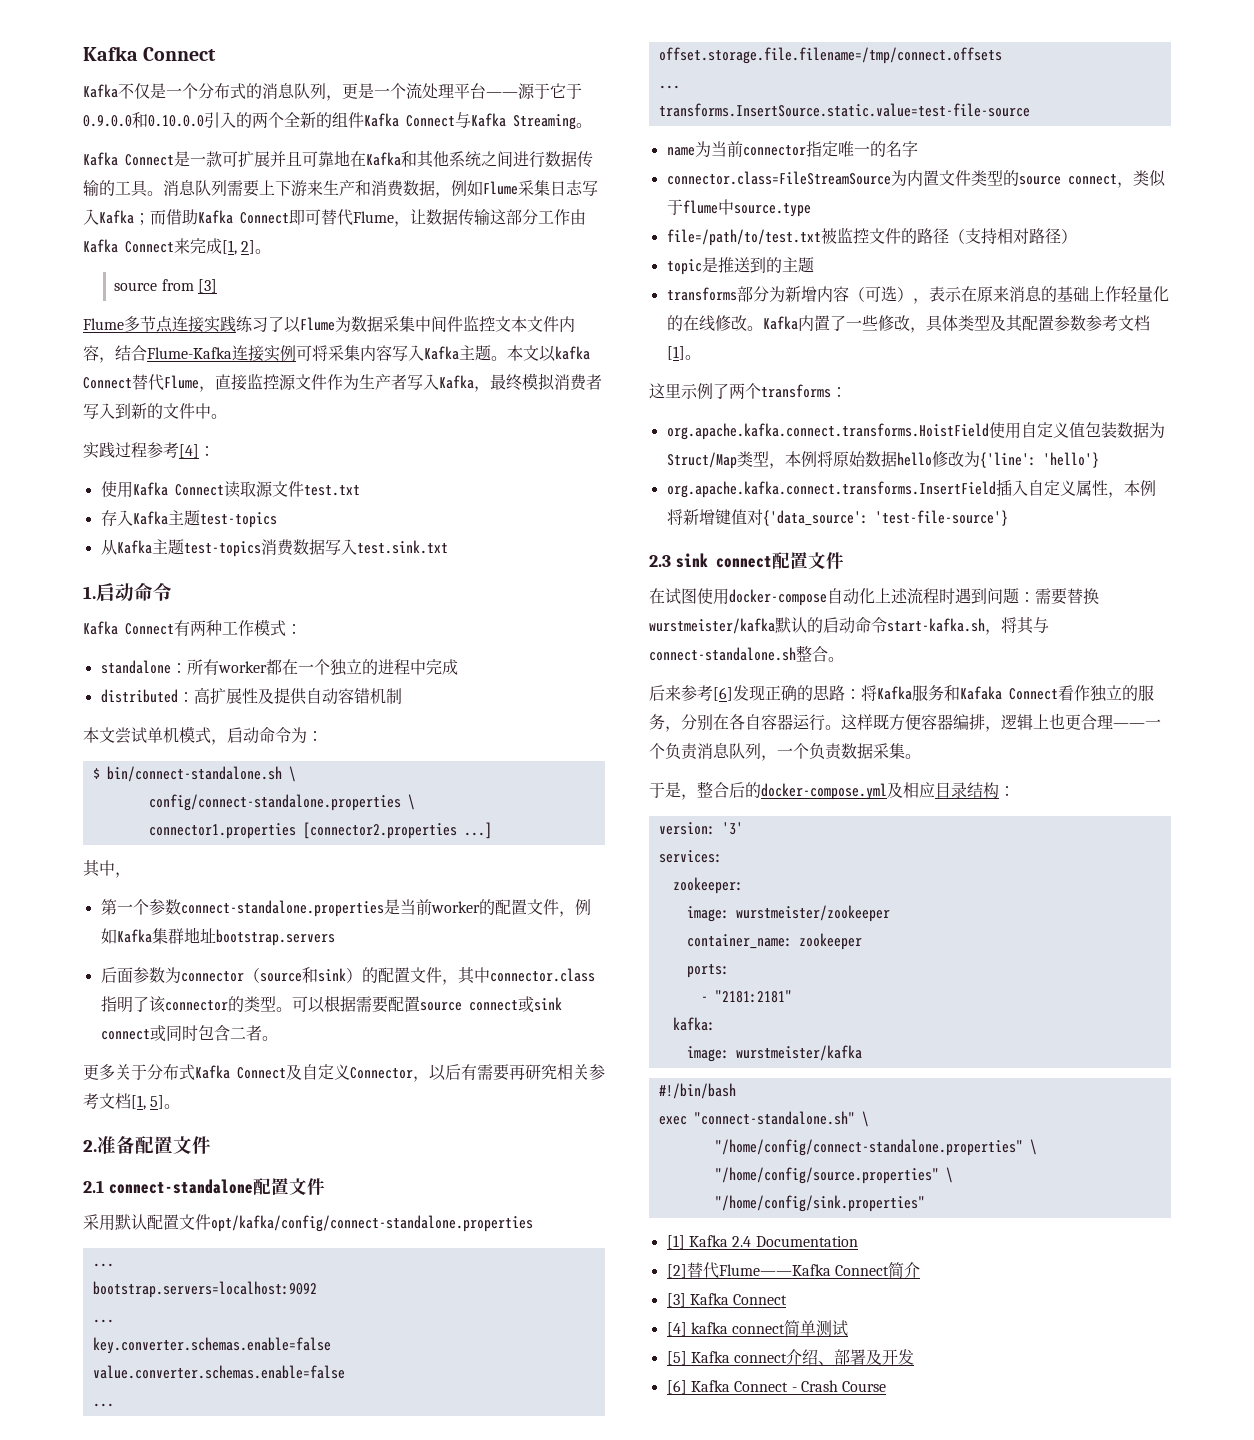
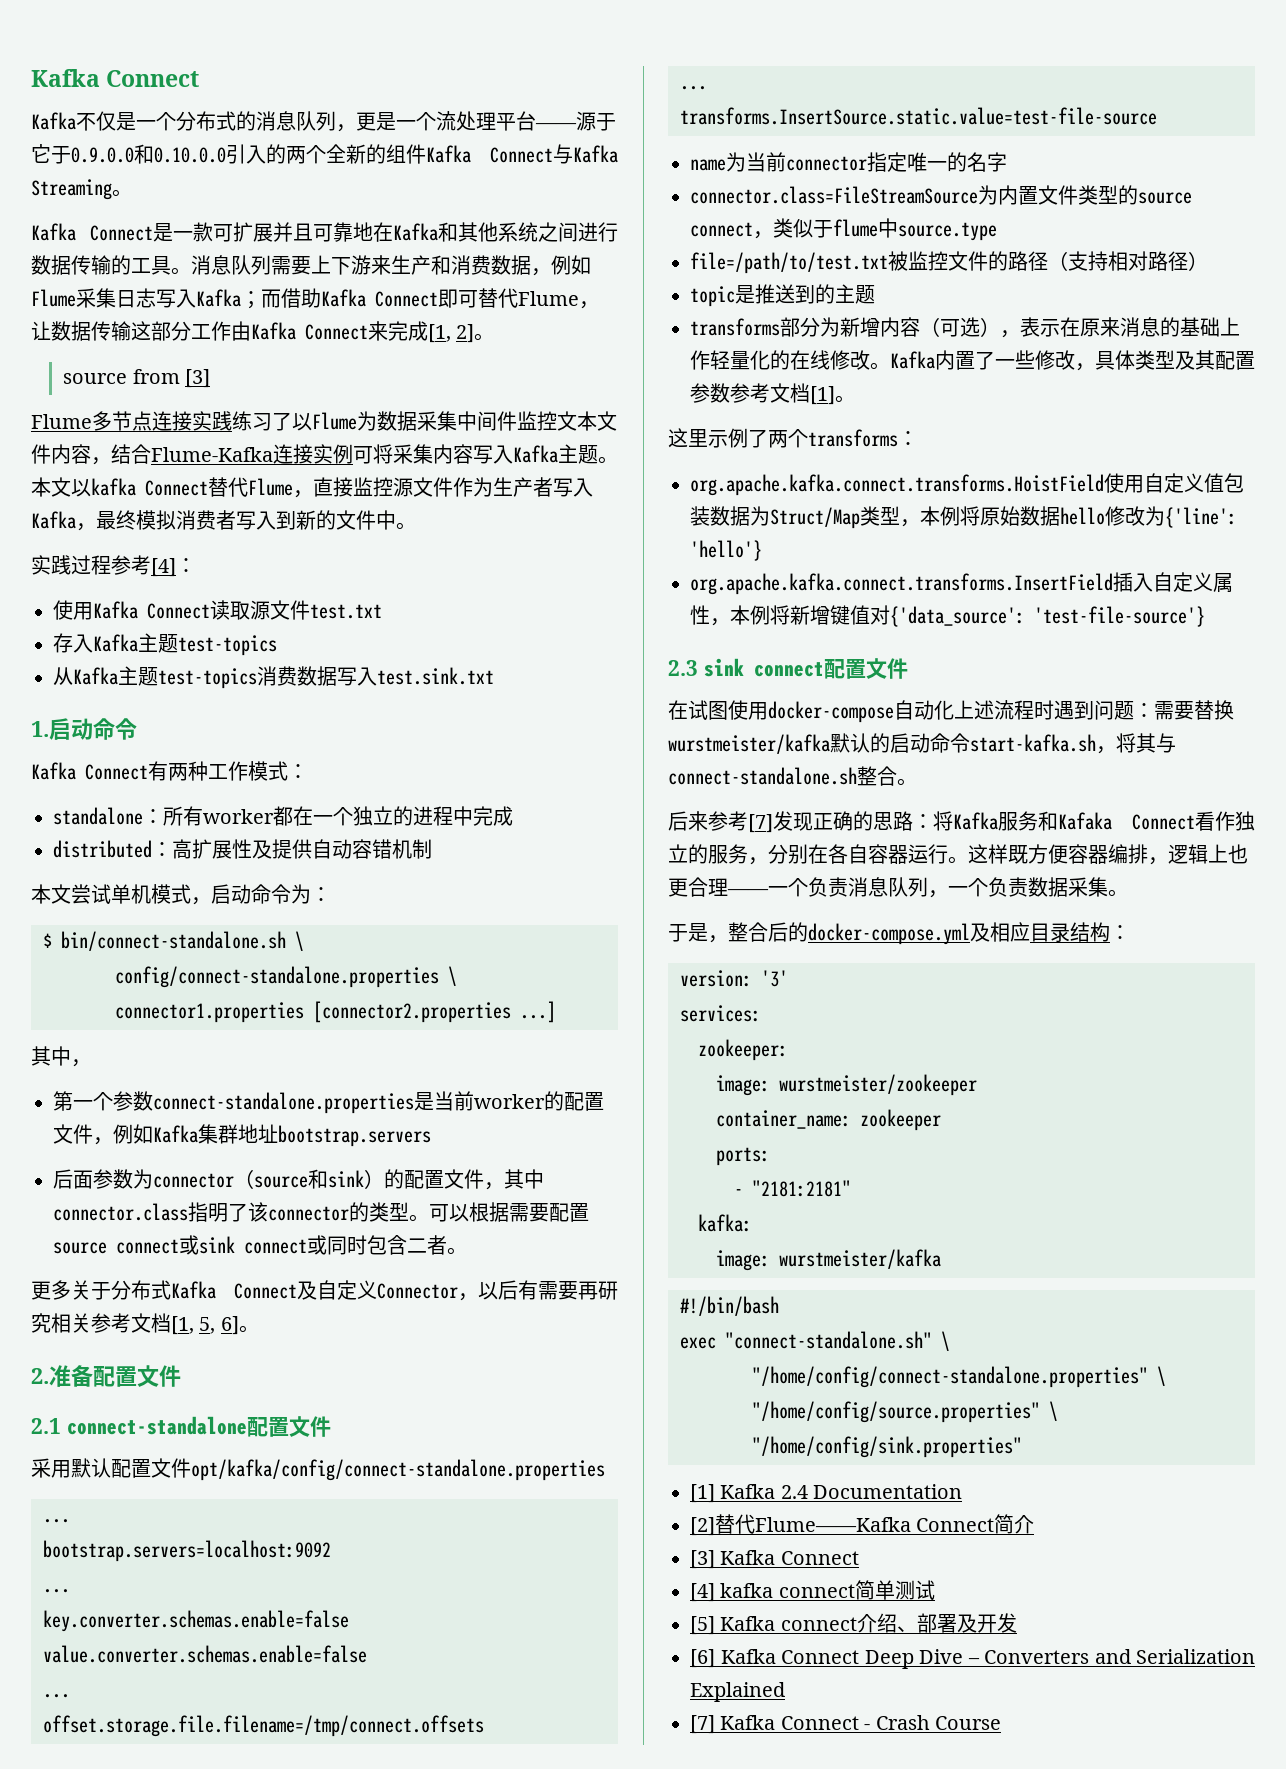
[150,1095,165,1109] 5] -> [199,1316,239,1335] 5, 6]
[713,687,733,701] [6] -> [748,814,773,833] [7]
(789, 1386) none -> [864,1649,1255,1669] [690,1682,785,1702] [690,1715,859,1734] Deep Dive – Converters and Serialization Explained // [7] Kafka Connect

